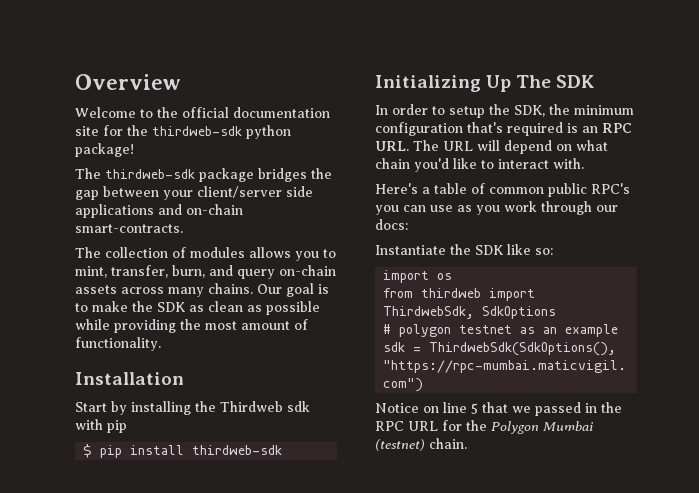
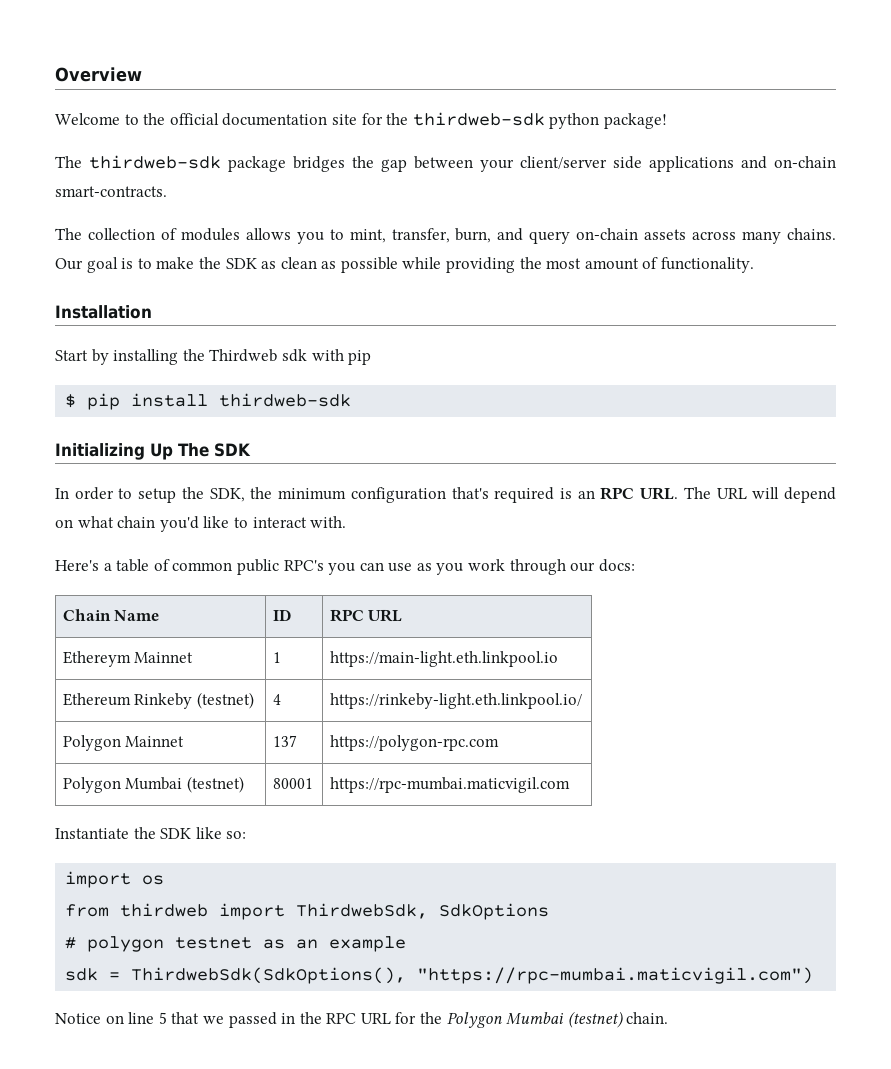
(408, 224) none -> [62,609,160,621] [272,609,291,621] [329,609,403,622] [62,651,194,667] [272,652,281,663] [329,651,558,667] [62,692,255,709] [272,694,281,705] [329,693,582,709] [62,735,185,751] [272,735,297,747] [329,735,499,751] [62,776,245,793] [272,778,313,789] [329,777,570,793] // Chain Name | ID | RPC URL // Ethereym Mainnet | 1 | https://main-light.eth.linkpool.io // Ethereum Rinkeby (testnet) | 4 | https://rinkeby-light.eth.linkpool.io/ // Polygon Mainnet | 137 | https://polygon-rpc.com // Polygon Mumbai (testnet) | 80001 | https://rpc-mumbai.maticvigil.com

